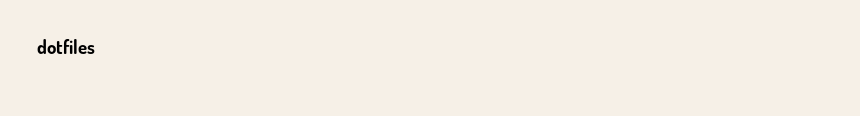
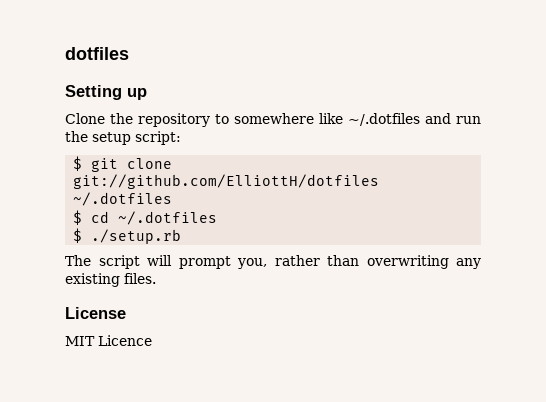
(95, 46) none -> [65,85,147,100] [65,113,481,127] [65,131,181,145] [73,156,173,172] [73,174,380,189] [73,192,173,206] [73,210,218,225] [73,228,182,244] [65,255,481,269] [65,273,156,287] [65,307,126,319] [65,335,152,346] // Setting up // Clone the repository to somewhere like ~/.dotfiles and run the setup script: // $ git clone git://github.com/ElliottH/dotfiles ~/.dotfiles // $ cd ~/.dotfiles // $ ./setup.rb // The script will prompt you, rather than overwriting any existing files. // License // MIT Licence

